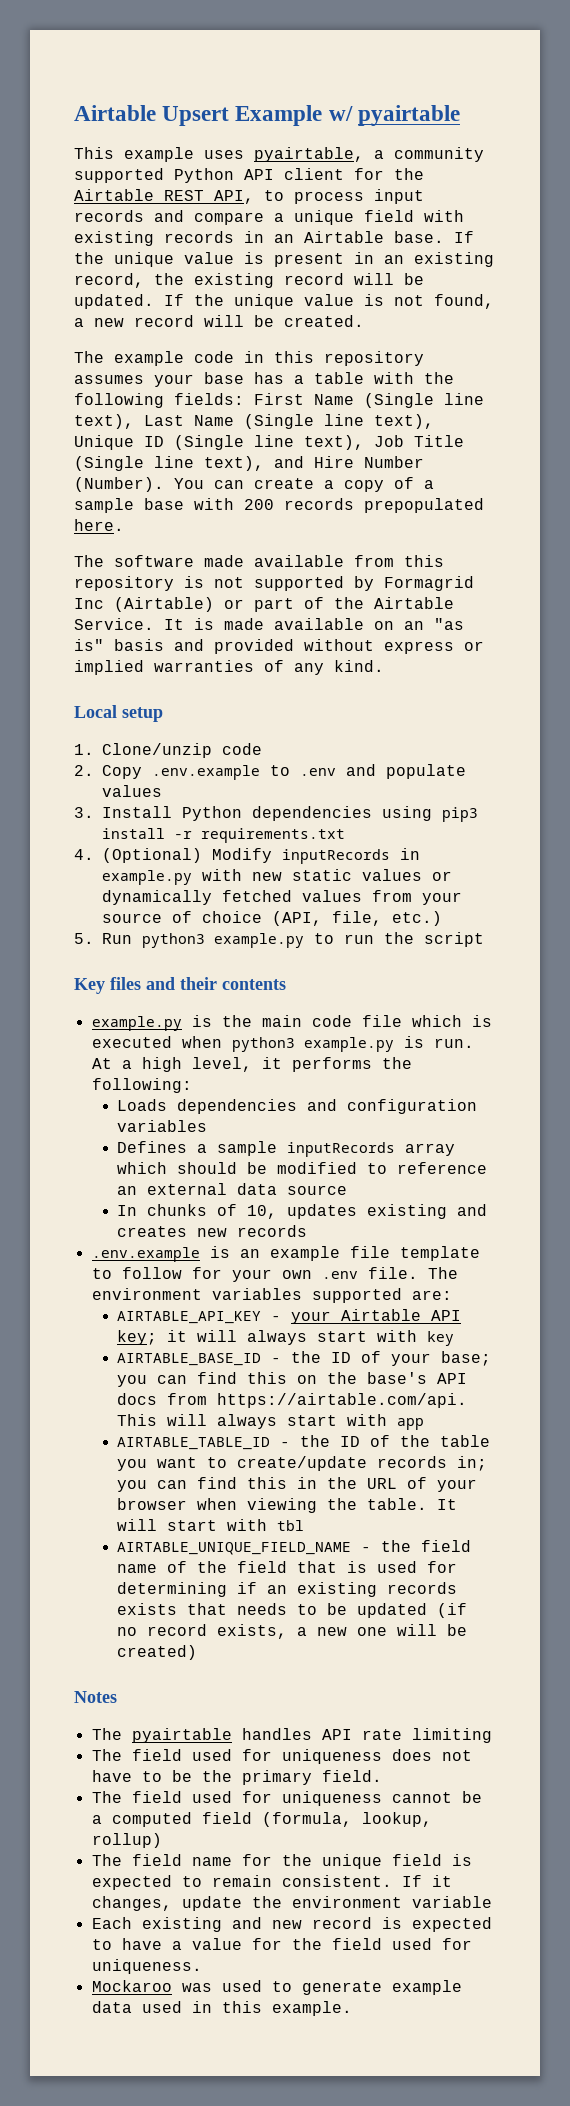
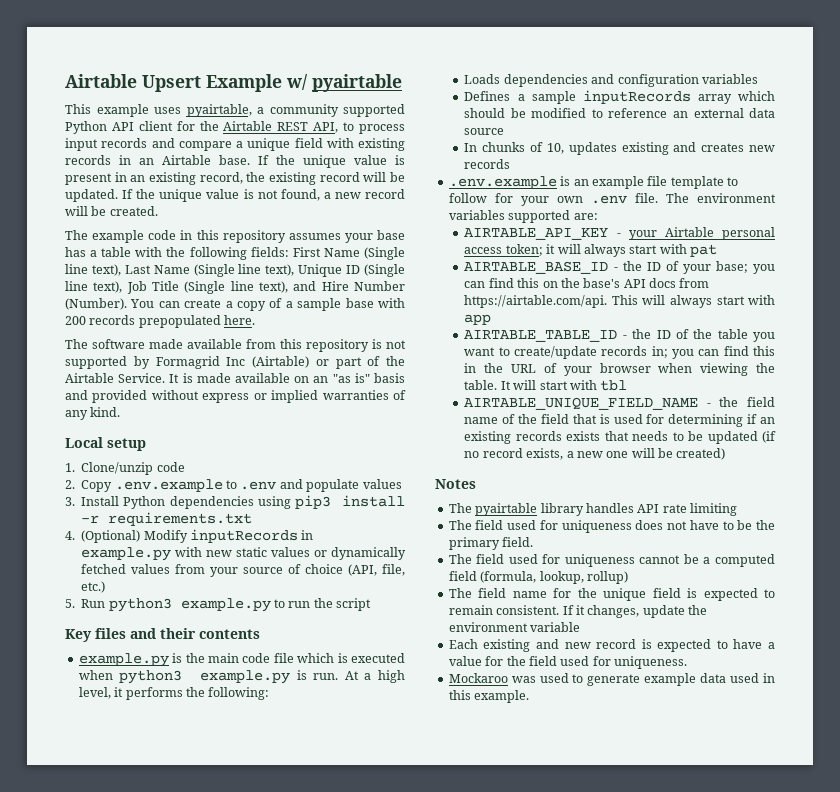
[430,1310,461,1321] [116,1330,157,1345] API key; -> [722,227,775,240] [464,244,543,256] personal access token;
[426,1331,454,1346] key -> [690,244,718,257] pat
(232, 1735) none -> [540,503,584,516] library

